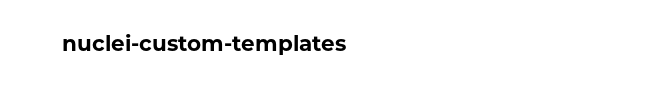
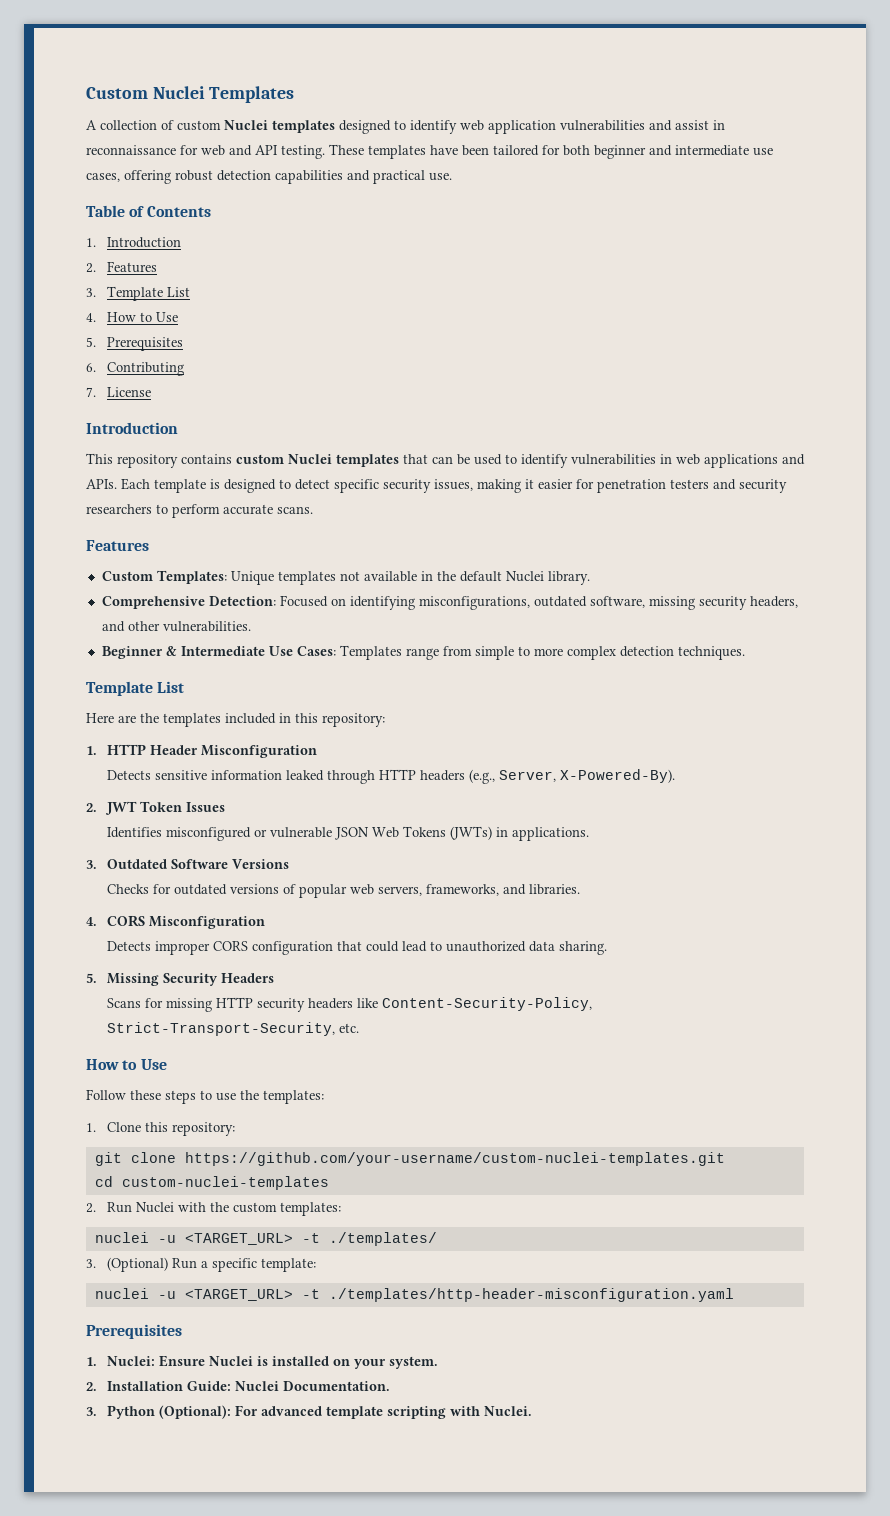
[62,34,346,55] nuclei-custom-templates -> [86,86,295,103] [86,120,725,134] [86,144,773,159] [86,170,452,184] [86,205,211,217] [86,237,182,248] [86,261,158,273] [86,286,191,301] [86,312,179,322] [86,337,184,351] [86,362,185,376] [86,387,152,397] [86,422,178,434] [86,453,805,468] [86,478,787,493] [86,504,313,518] [86,540,149,551] [101,570,590,585] [101,595,798,610] [101,621,251,632] [101,645,745,660] [86,681,185,696] [86,713,385,727] [86,744,318,758] [107,769,676,784] [86,801,226,815] [107,826,590,841] [86,859,290,869] [107,884,581,898] [86,915,266,929] [107,941,608,955] [86,973,275,986] [107,997,593,1012] [107,1022,360,1036] [86,1059,167,1070] [86,1089,324,1104] [86,1122,236,1136] [94,1152,725,1166] [94,1176,329,1190] [86,1202,342,1216] [94,1232,437,1246] [86,1257,317,1272] [94,1288,734,1302] [86,1324,182,1339] [86,1355,439,1369] [86,1381,391,1391] [86,1405,533,1419] Custom Nuclei Templates // A collection of custom Nuclei templates designed to identify web application vulnerabilities and assist in reconnaissance for web and API testing. These templates have been tailored for both beginner and intermediate use cases, offering robust detection capabilities and practical use. // Table of Contents // 1. Introduction // 2. Features // 3. Template List // 4. How to Use // 5. Prerequisites // 6. Contributing // 7. License // Introduction // This repository contains custom Nuclei templates that can be used to identify vulnerabilities in web applications and APIs. Each template is designed to detect specific security issues, making it easier for penetration testers and security researchers to perform accurate scans. // Features // Custom Templates: Unique templates not available in the default Nuclei library. // Comprehensive Detection: Focused on identifying misconfigurations, outdated software, missing security headers, and other vulnerabilities. // Beginner & Intermediate Use Cases: Templates range from simple to more complex detection techniques. // Template List // Here are the templates included in this repository: // 1. HTTP Header Misconfiguration // Detects sensitive information leaked through HTTP headers (e.g., Server, X-Powered-By). // 2. JWT Token Issues // Identifies misconfigured or vulnerable JSON Web Tokens (JWTs) in applications. // 3. Outdated Software Versions // Checks for outdated versions of popular web servers, frameworks, and libraries. // 4. CORS Misconfiguration // Detects improper CORS configuration that could lead to unauthorized data sharing. // 5. Missing Security Headers // Scans for missing HTTP security headers like Content-Security-Policy, Strict-Transport-Security, etc. // How to Use // Follow these steps to use the templates: // 1. Clone this repository: // git clone https://github.com/your-username/custom-nuclei-templates.git // cd custom-nuclei-templates // 2. Run Nuclei with the custom templates: // nuclei -u <TARGET_URL> -t ./templates/ // 3. (Optional) Run a specific template: // nuclei -u <TARGET_URL> -t ./templates/http-header-misconfiguration.yaml // Prerequisites // 1. Nuclei: Ensure Nuclei is installed on your system. // 2. Installation Guide: Nuclei Documentation. // 3. Python (Optional): For advanced template scripting with Nuclei.

